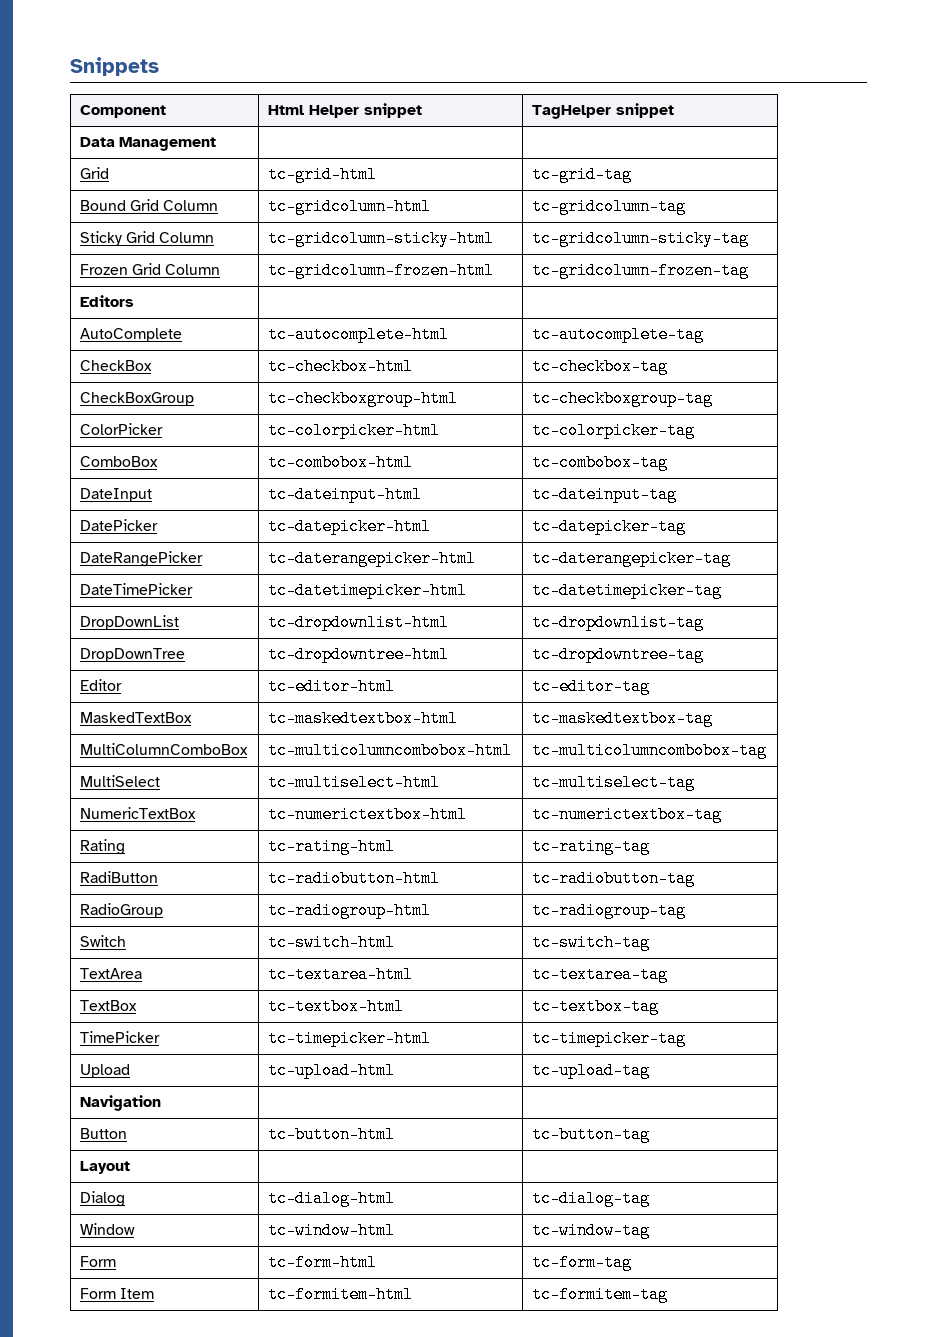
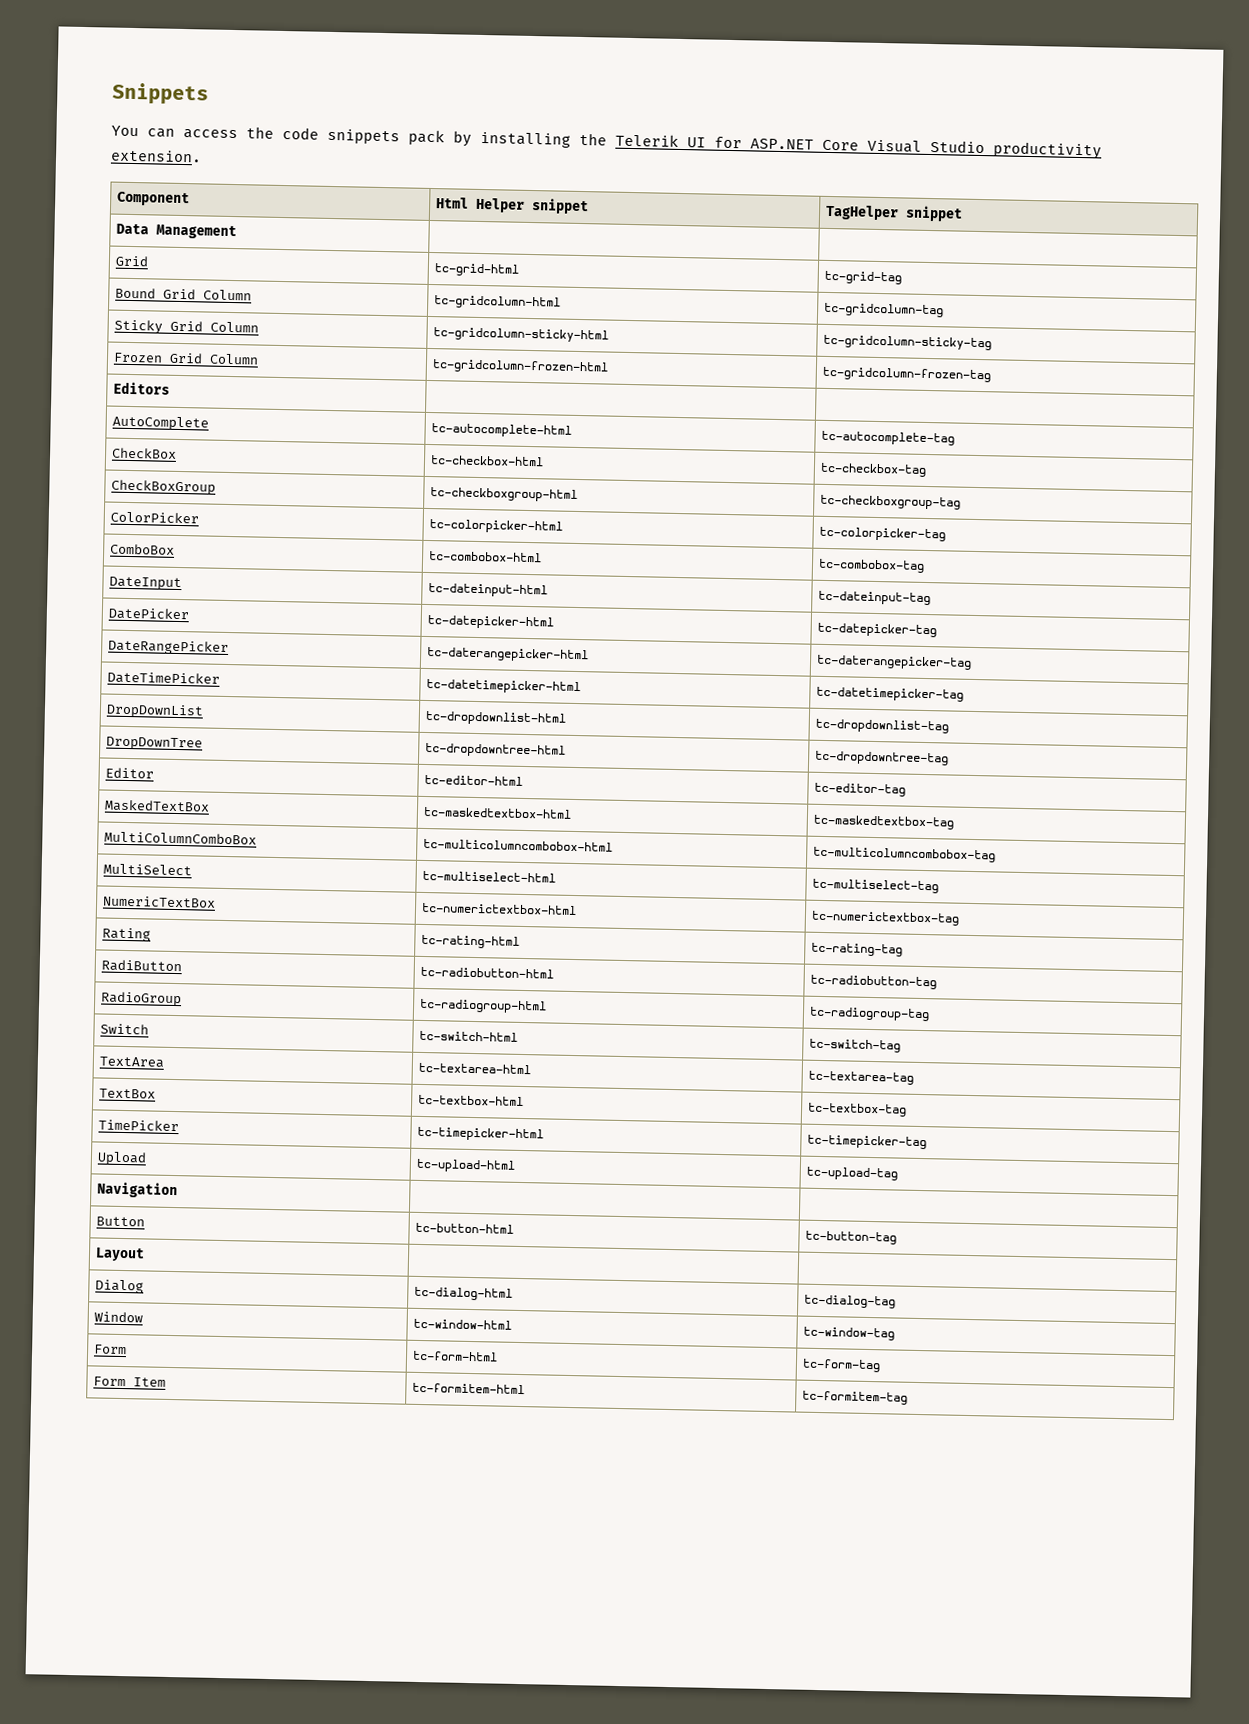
(159, 66) none -> [111,125,1102,160] [110,149,202,163] // You can access the code snippets pack by installing the Telerik UI for ASP.NET Core Visual Studio productivity extension.

